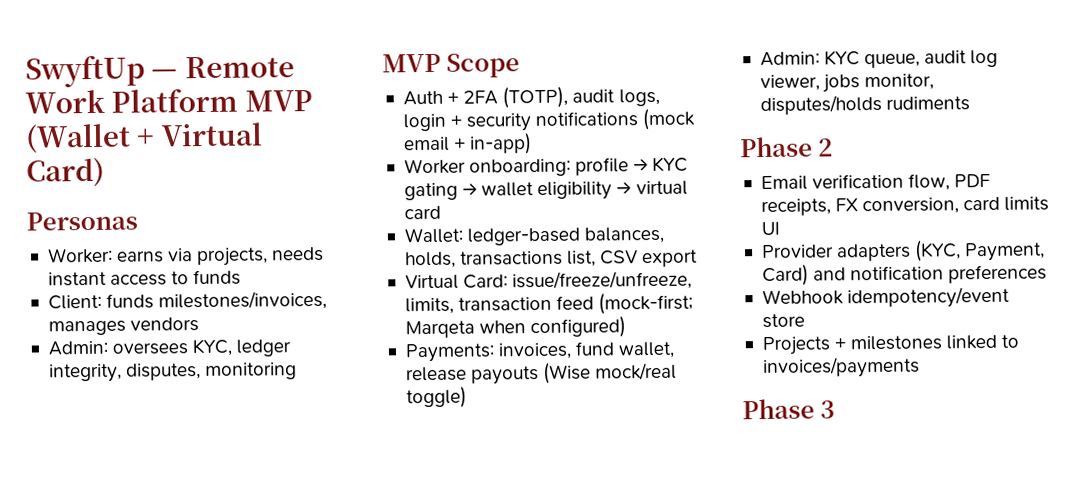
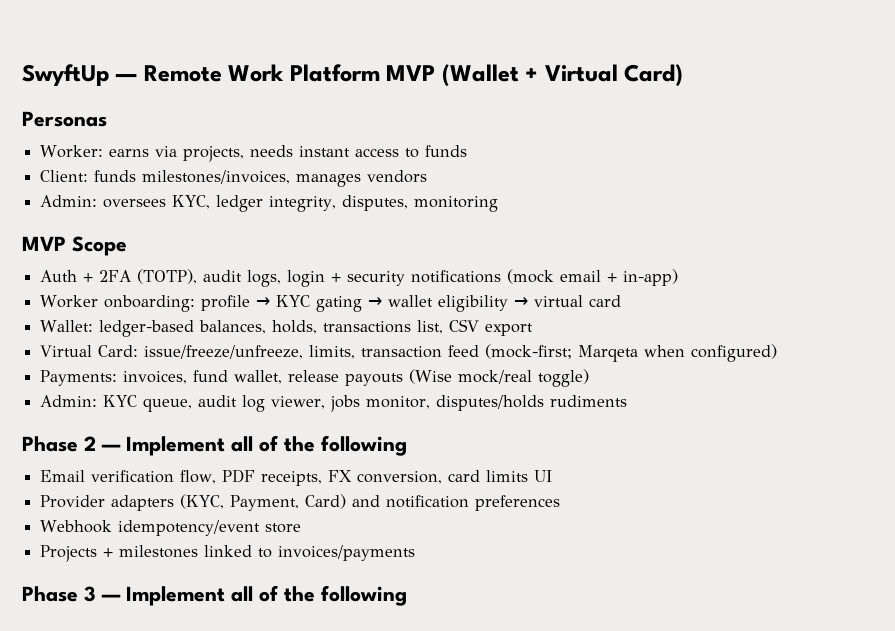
(834, 147) none -> [101,435,407,456] — Implement all of the following
(836, 409) none -> [101,585,407,606] — Implement all of the following

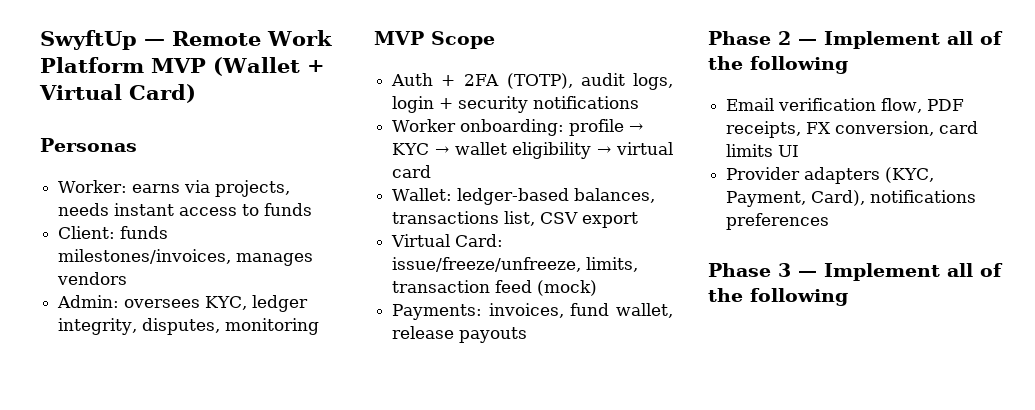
[507,269,679,286] (mock email + in-app) -> (640, 102) none
[316,296,363,312] gating -> (430, 149) none
[272,320,318,334] holds, -> (656, 195) none
[485,344,778,362] (mock-first; Marqeta when configured) -> [537,280,598,296] (mock)
[409,369,590,387] [40,395,628,412] (Wise mock/real toggle) // Admin: KYC queue, audit log viewer, jobs monitor, disputes/holds rudiments -> (528, 335) none
[305,494,561,511] [40,520,302,536] [40,545,416,562] Card) and notification preferences // Webhook idempotency/event store // Projects + milestones linked to invoices/payments -> [811,190,977,206] [726,213,830,230] Card), notifications preferences

